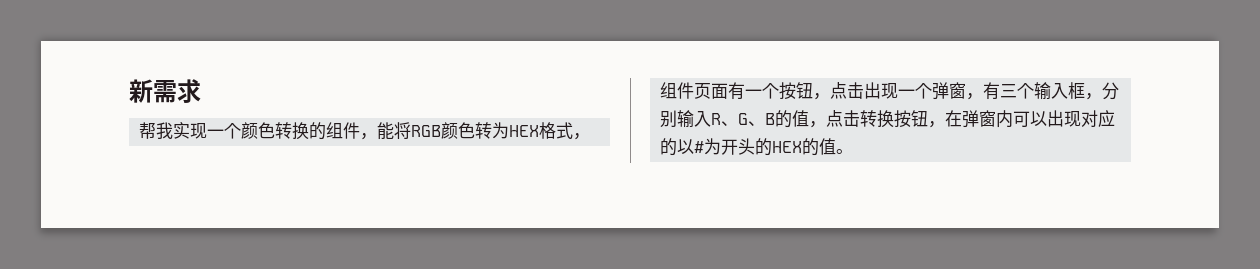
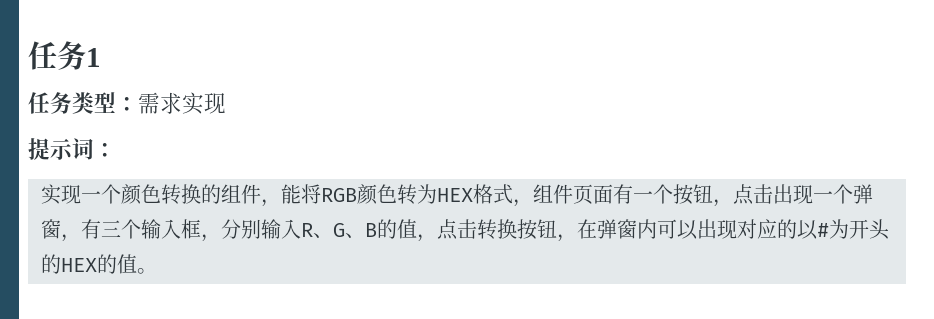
[129,79,201,103] [139,122,174,139] 新需求 // 帮我 -> [28,41,101,70] [28,92,226,115] [28,138,116,160] 任务1 // 任务类型：需求实现 // 提示词： //

